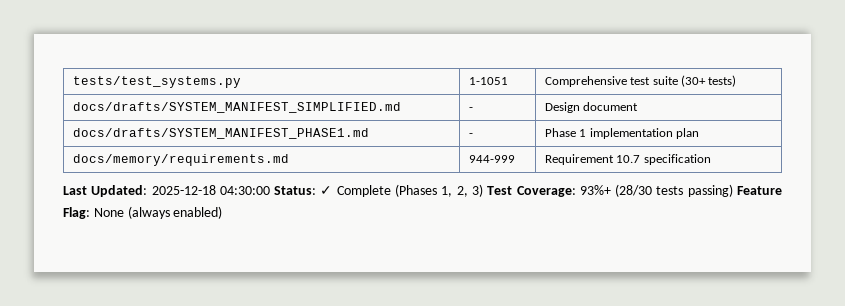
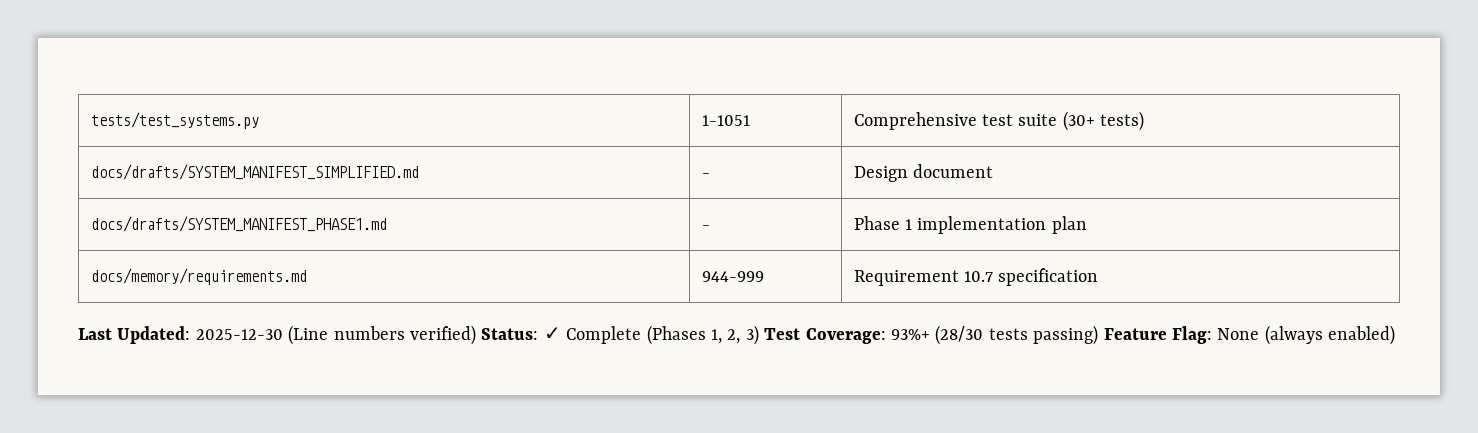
[151,185,270,195] 2025-12-18 04:30:00 -> [195,325,476,345] 2025-12-30 (Line numbers verified)

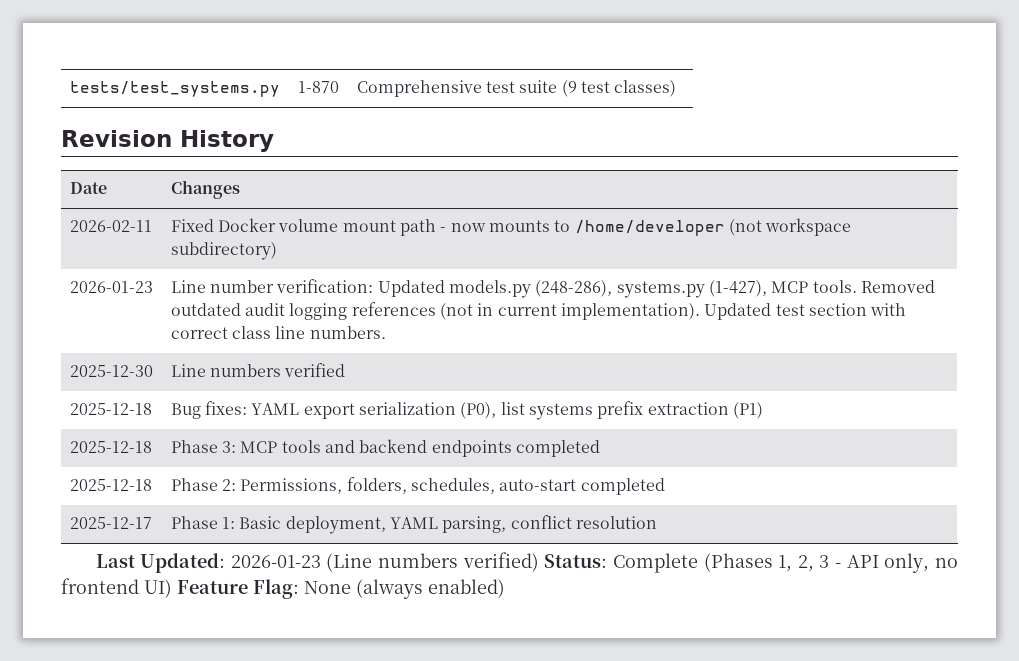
[701,115,750,126] 1-1051 -> [297,81,339,93] 1-870
[1062,111,1145,131] [90,164,419,180] [701,173,710,178] [853,164,994,182] [90,216,387,232] [701,225,710,230] [853,216,1087,234] [90,268,307,285] [701,271,764,282] [853,268,1099,286] (30+ tests) // docs/drafts/SYSTEM_MANIFEST_SIMPLIFIED.md | - | Design document // docs/drafts/SYSTEM_MANIFEST_PHASE1.md | - | Phase 1 implementation plan // docs/memory/requirements.md | 944-999 | Requirement 10.7 specification -> [561,80,677,97] [61,130,274,152] [69,182,107,194] [170,180,240,199] [69,220,152,232] [170,218,852,236] [170,242,277,260] [69,281,153,293] [170,279,935,298] [170,302,907,320] [170,326,386,339] [69,365,153,377] [170,363,346,377] [69,403,152,415] [170,401,763,420] [69,441,152,453] [170,439,600,457] [69,479,152,491] [170,477,665,495] [69,517,152,529] [170,515,657,534] (9 test classes) // Revision History // Date | Changes // 2026-02-11 | Fixed Docker volume mount path - now mounts to /home/developer (not workspace subdirectory) // 2026-01-23 | Line number verification: Updated models.py (248-286), systems.py (1-427), MCP tools. Removed outdated audit logging references (not in current implementation). Updated test section with correct class line numbers. // 2025-12-30 | Line numbers verified // 2025-12-18 | Bug fixes: YAML export serialization (P0), list systems prefix extraction (P1) // 2025-12-18 | Phase 3: MCP tools and backend endpoints completed // 2025-12-18 | Phase 2: Permissions, folders, schedules, auto-start completed // 2025-12-17 | Phase 1: Basic deployment, YAML parsing, conflict resolution
[195,329,283,340] 2025-12-30 -> [230,555,321,568] 2026-01-23
[543,327,561,340] ✓ -> (608, 561) none
[745,325,1099,345] 3) Test Coverage: 93%+ (28/30 tests passing) -> [819,553,958,573] [61,578,172,598] 3 - API only, no frontend UI)

